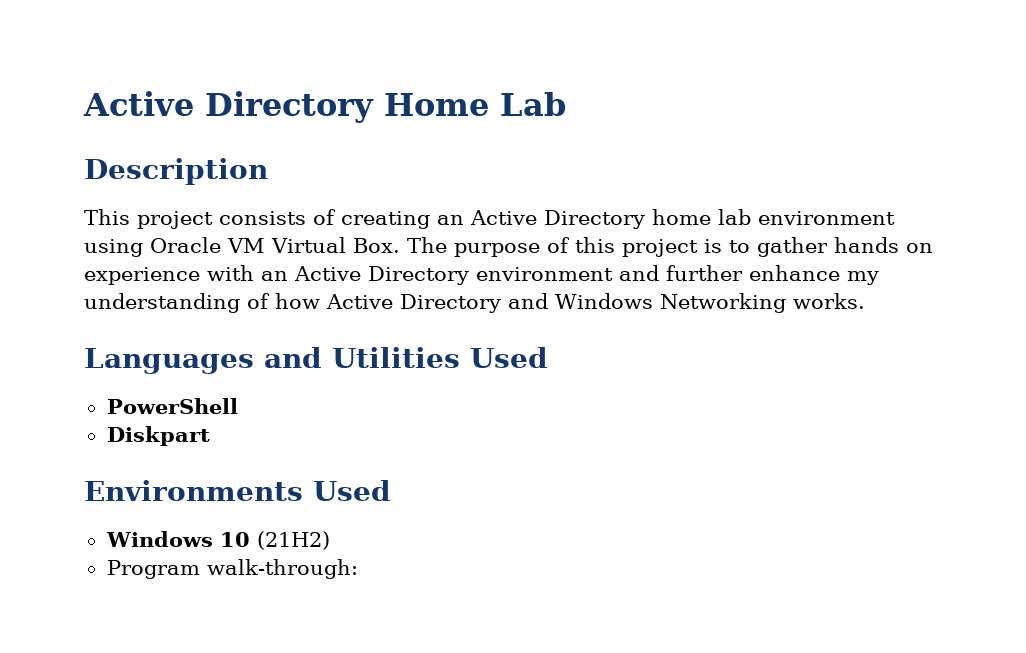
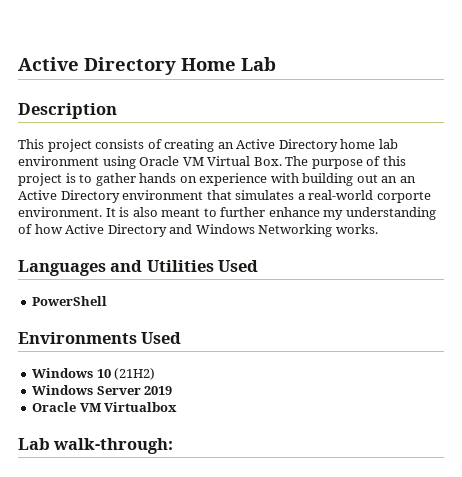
(254, 273) none -> [302,173,398,186] building out an
[619,265,659,281] and -> [206,190,431,203] [18,207,217,217] that simulates a real-world corporte environment. It is also meant to
[106,426,210,446] // Diskpart -> (108, 301) none
[106,560,200,579] Program -> [32,385,173,395] [32,402,178,412] [18,438,50,450] Windows Server 2019 // Oracle VM Virtualbox // Lab

